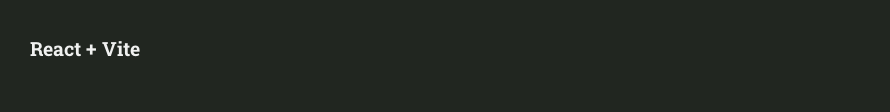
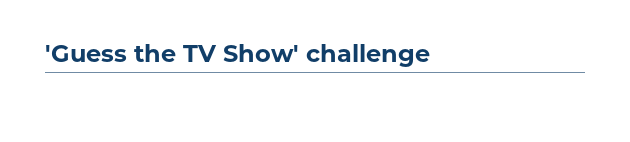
[30,41,140,57] React + Vite -> [45,44,430,67] 'Guess the TV Show' challenge

